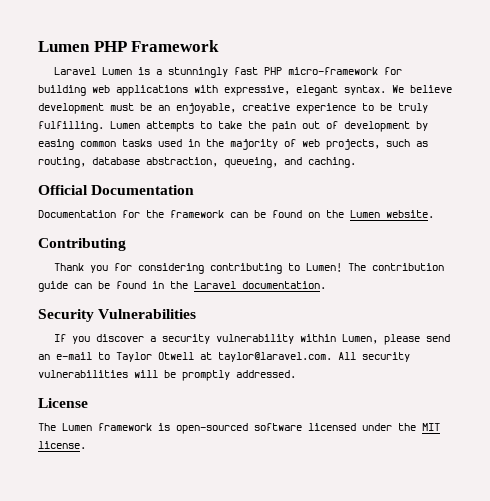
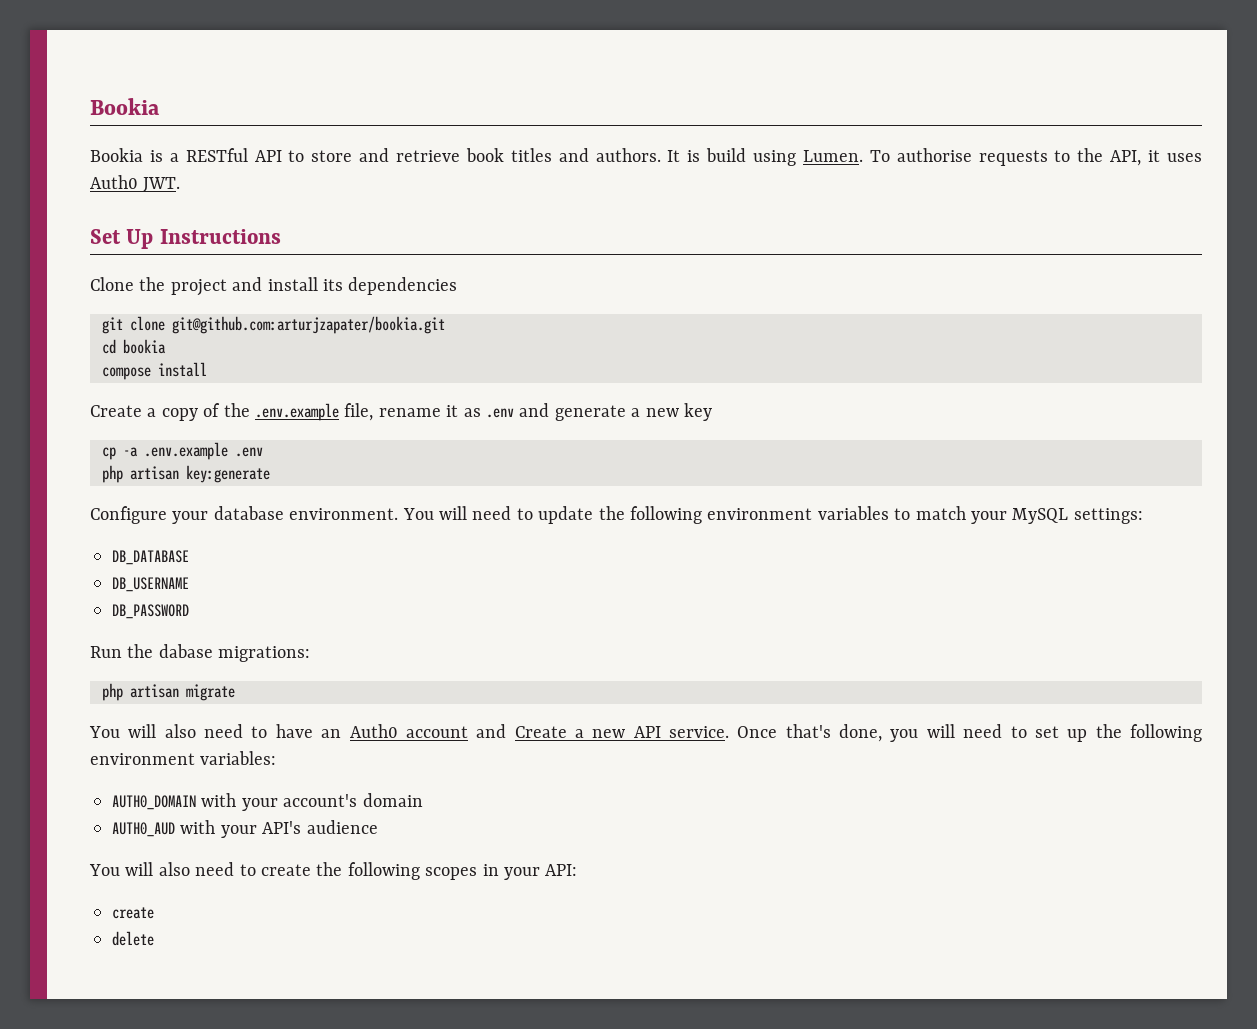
[38,40,220,52] [53,67,402,78] [38,85,452,96] [38,103,428,114] [38,121,428,132] [38,139,428,150] [38,157,356,168] [38,185,195,195] [38,210,434,218] [38,238,126,251] [53,263,444,274] [38,281,326,292] [38,309,197,322] [53,334,450,345] [38,352,410,362] [38,370,296,381] [38,398,88,408] [38,423,440,434] [38,441,86,449] Lumen PHP Framework // Laravel Lumen is a stunningly fast PHP micro-framework for building web applications with expressive, elegant syntax. We believe development must be an enjoyable, creative experience to be truly fulfilling. Lumen attempts to take the pain out of development by easing common tasks used in the majority of web projects, such as routing, database abstraction, queueing, and caching. // Official Documentation // Documentation for the framework can be found on the Lumen website. // Contributing // Thank you for considering contributing to Lumen! The contribution guide can be found in the Laravel documentation. // Security Vulnerabilities // If you discover a security vulnerability within Lumen, please send an e-mail to Taylor Otwell at taylor@laravel.com. All security vulnerabilities will be promptly addressed. // License // The Lumen framework is open-sourced software licensed under the MIT license. -> [90,98,160,115] [90,148,1202,166] [90,175,181,192] [90,229,281,249] [90,277,458,296] [102,316,445,334] [102,339,166,354] [102,362,207,380] [90,403,712,421] [102,442,263,460] [102,465,270,483] [90,506,1143,524] [112,550,189,565] [112,577,189,592] [112,604,189,619] [90,644,311,662] [102,683,235,701] [89,724,1203,742] [90,751,277,765] [112,793,423,811] [112,820,378,838] [89,862,578,880] [112,907,154,919] [112,931,154,946] Bookia // Bookia is a RESTful API to store and retrieve book titles and authors. It is build using Lumen. To authorise requests to the API, it uses Auth0 JWT. // Set Up Instructions // Clone the project and install its dependencies // git clone git@github.com:arturjzapater/bookia.git // cd bookia // compose install // Create a copy of the .env.example file, rename it as .env and generate a new key // cp -a .env.example .env // php artisan key:generate // Configure your database environment. You will need to update the following environment variables to match your MySQL settings: // DB_DATABASE // DB_USERNAME // DB_PASSWORD // Run the dabase migrations: // php artisan migrate // You will also need to have an Auth0 account and Create a new API service. Once that's done, you will need to set up the following environment variables: // AUTH0_DOMAIN with your account's domain // AUTH0_AUD with your API's audience // You will also need to create the following scopes in your API: // create // delete

